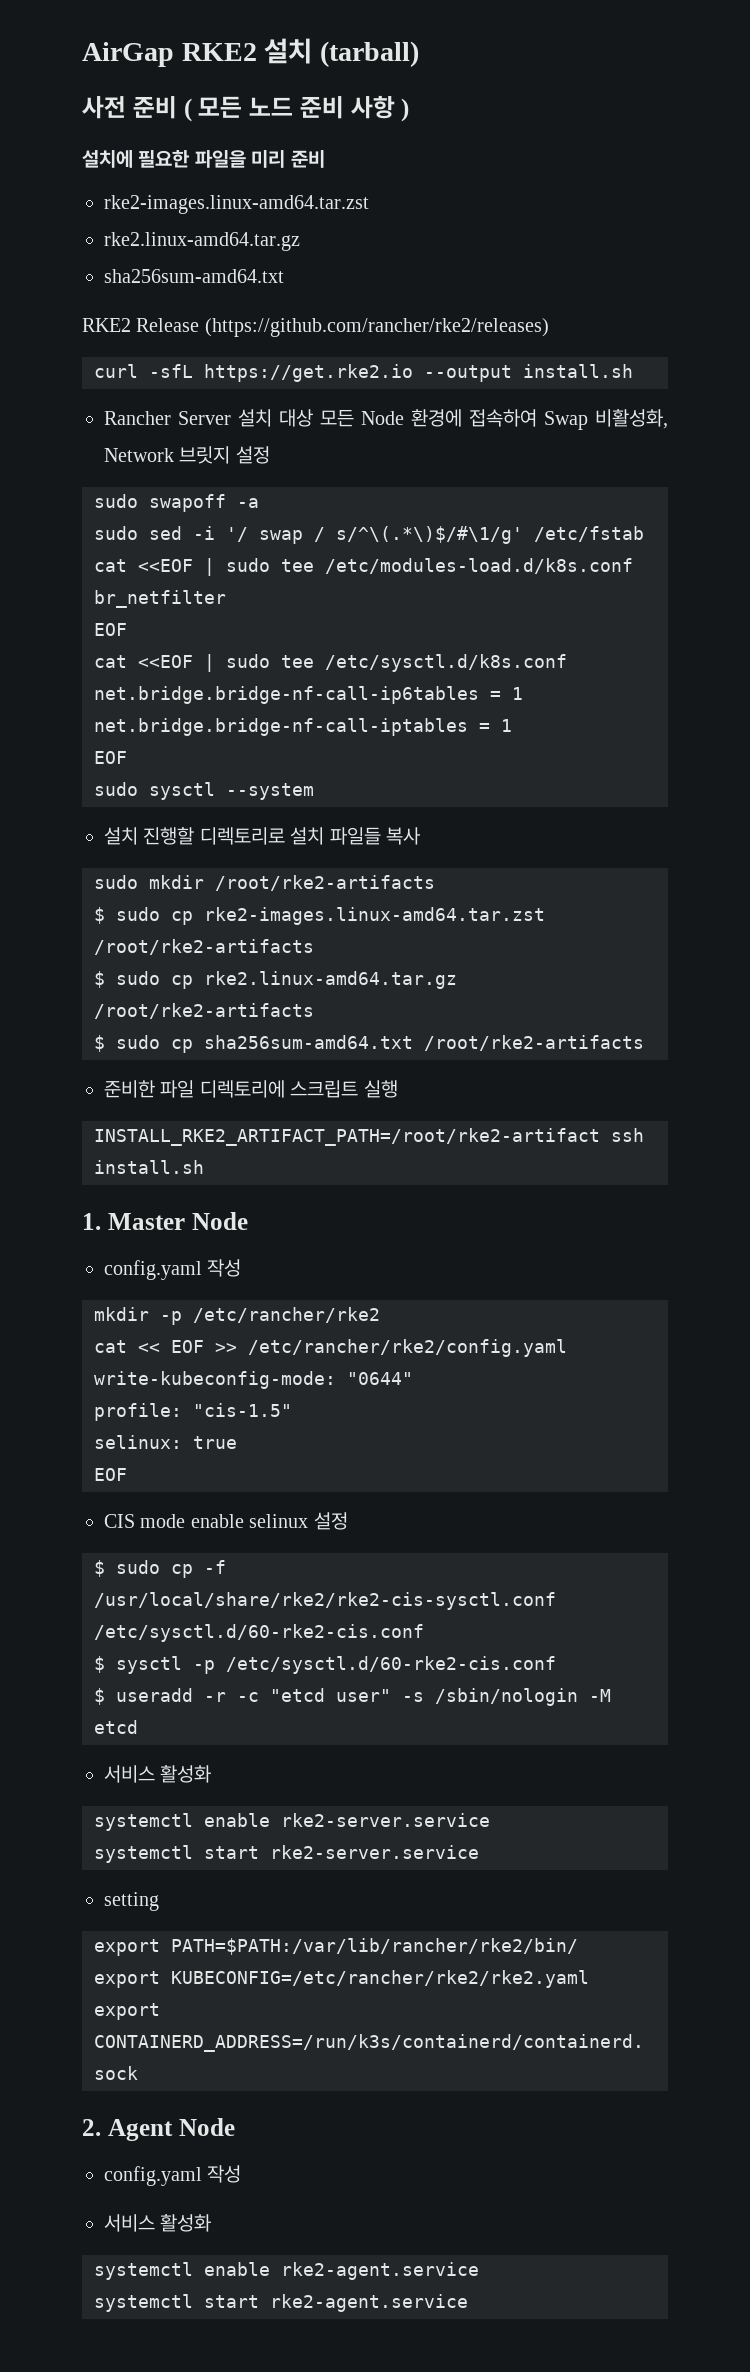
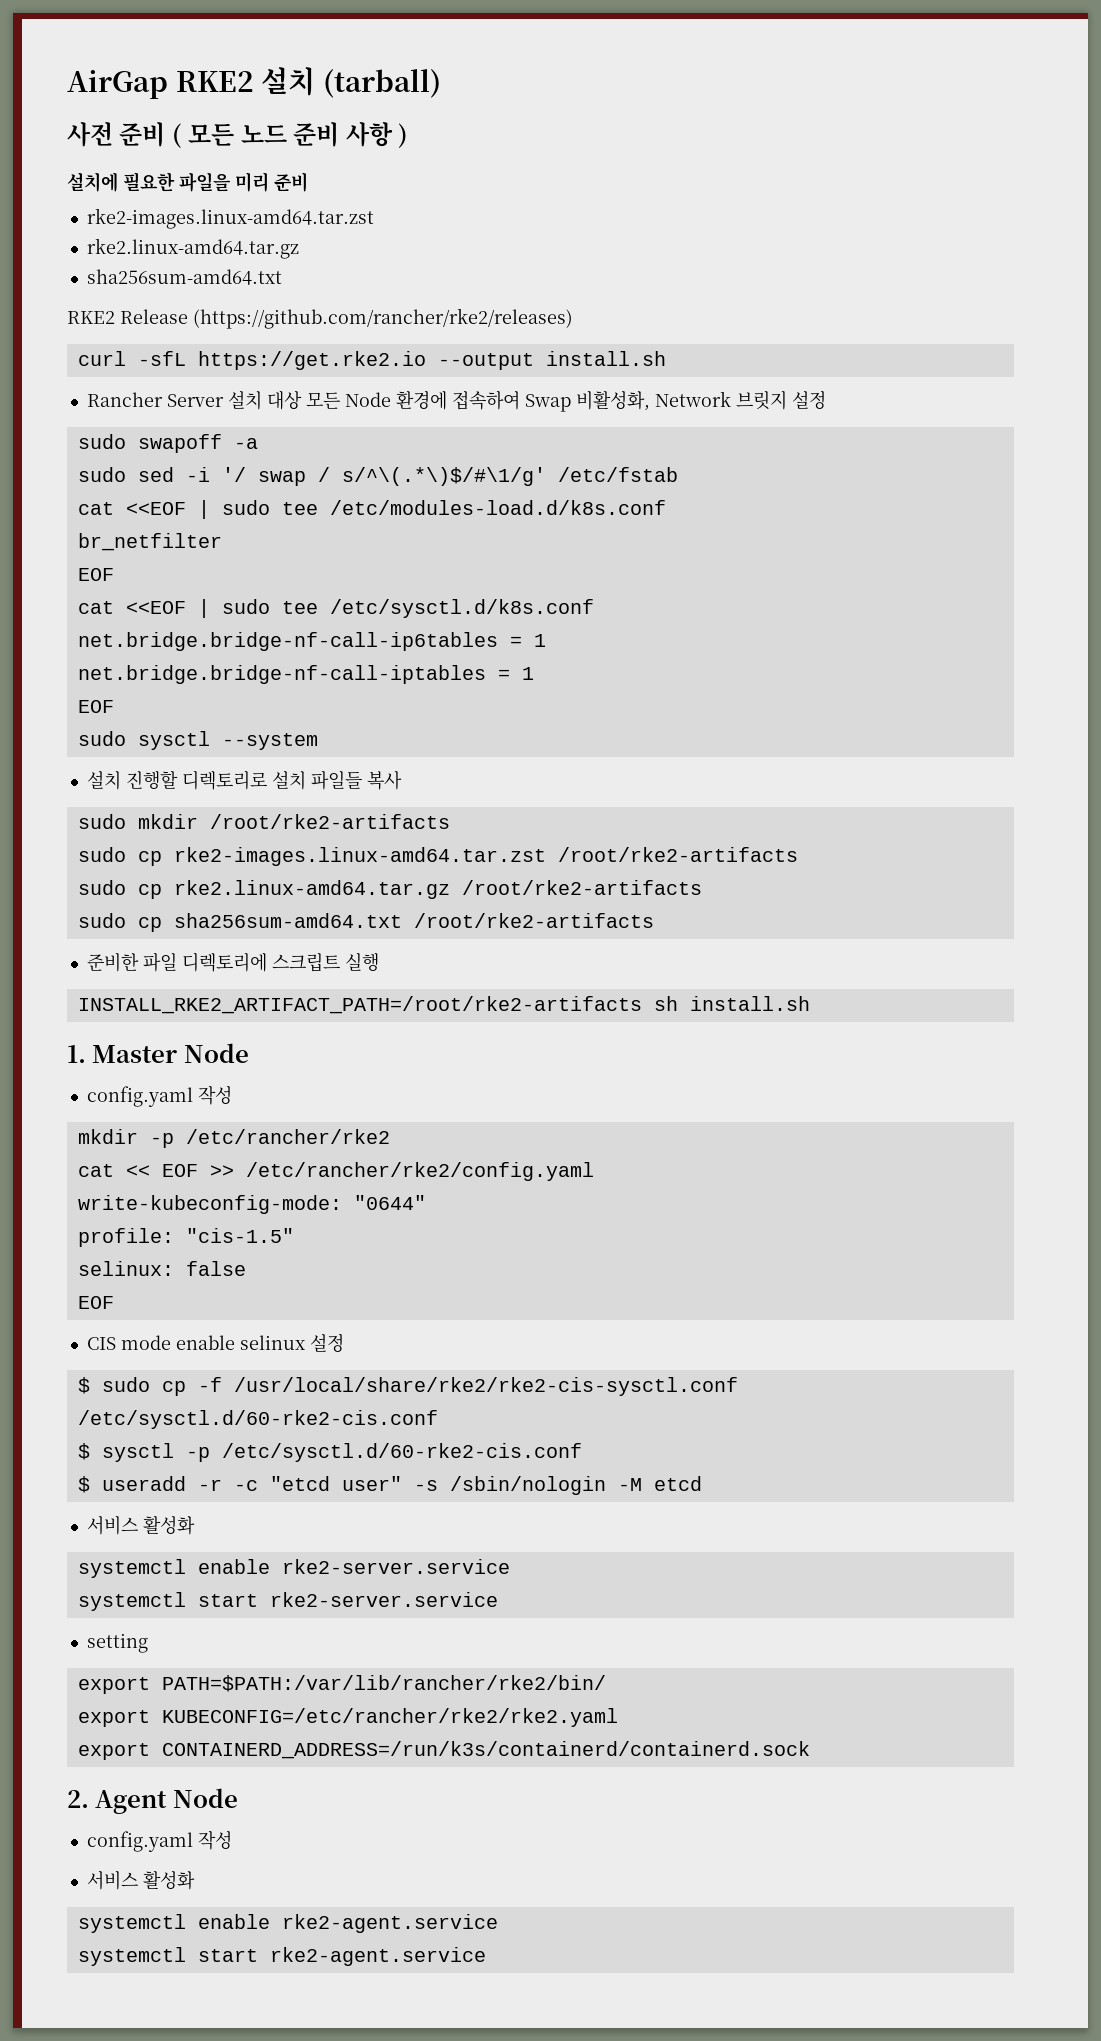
[94,907,105,924] $ -> (450, 821) none
[94,971,105,988] $ -> (798, 854) none
[94,1035,105,1052] $ -> (702, 887) none
[94,1128,644,1146] INSTALL_RKE2_ARTIFACT_PATH=/root/rke2-artifact ssh -> [77,996,678,1014] INSTALL_RKE2_ARTIFACT_PATH=/root/rke2-artifacts sh
[193,1436,237,1449] true -> [185,1261,246,1276] false

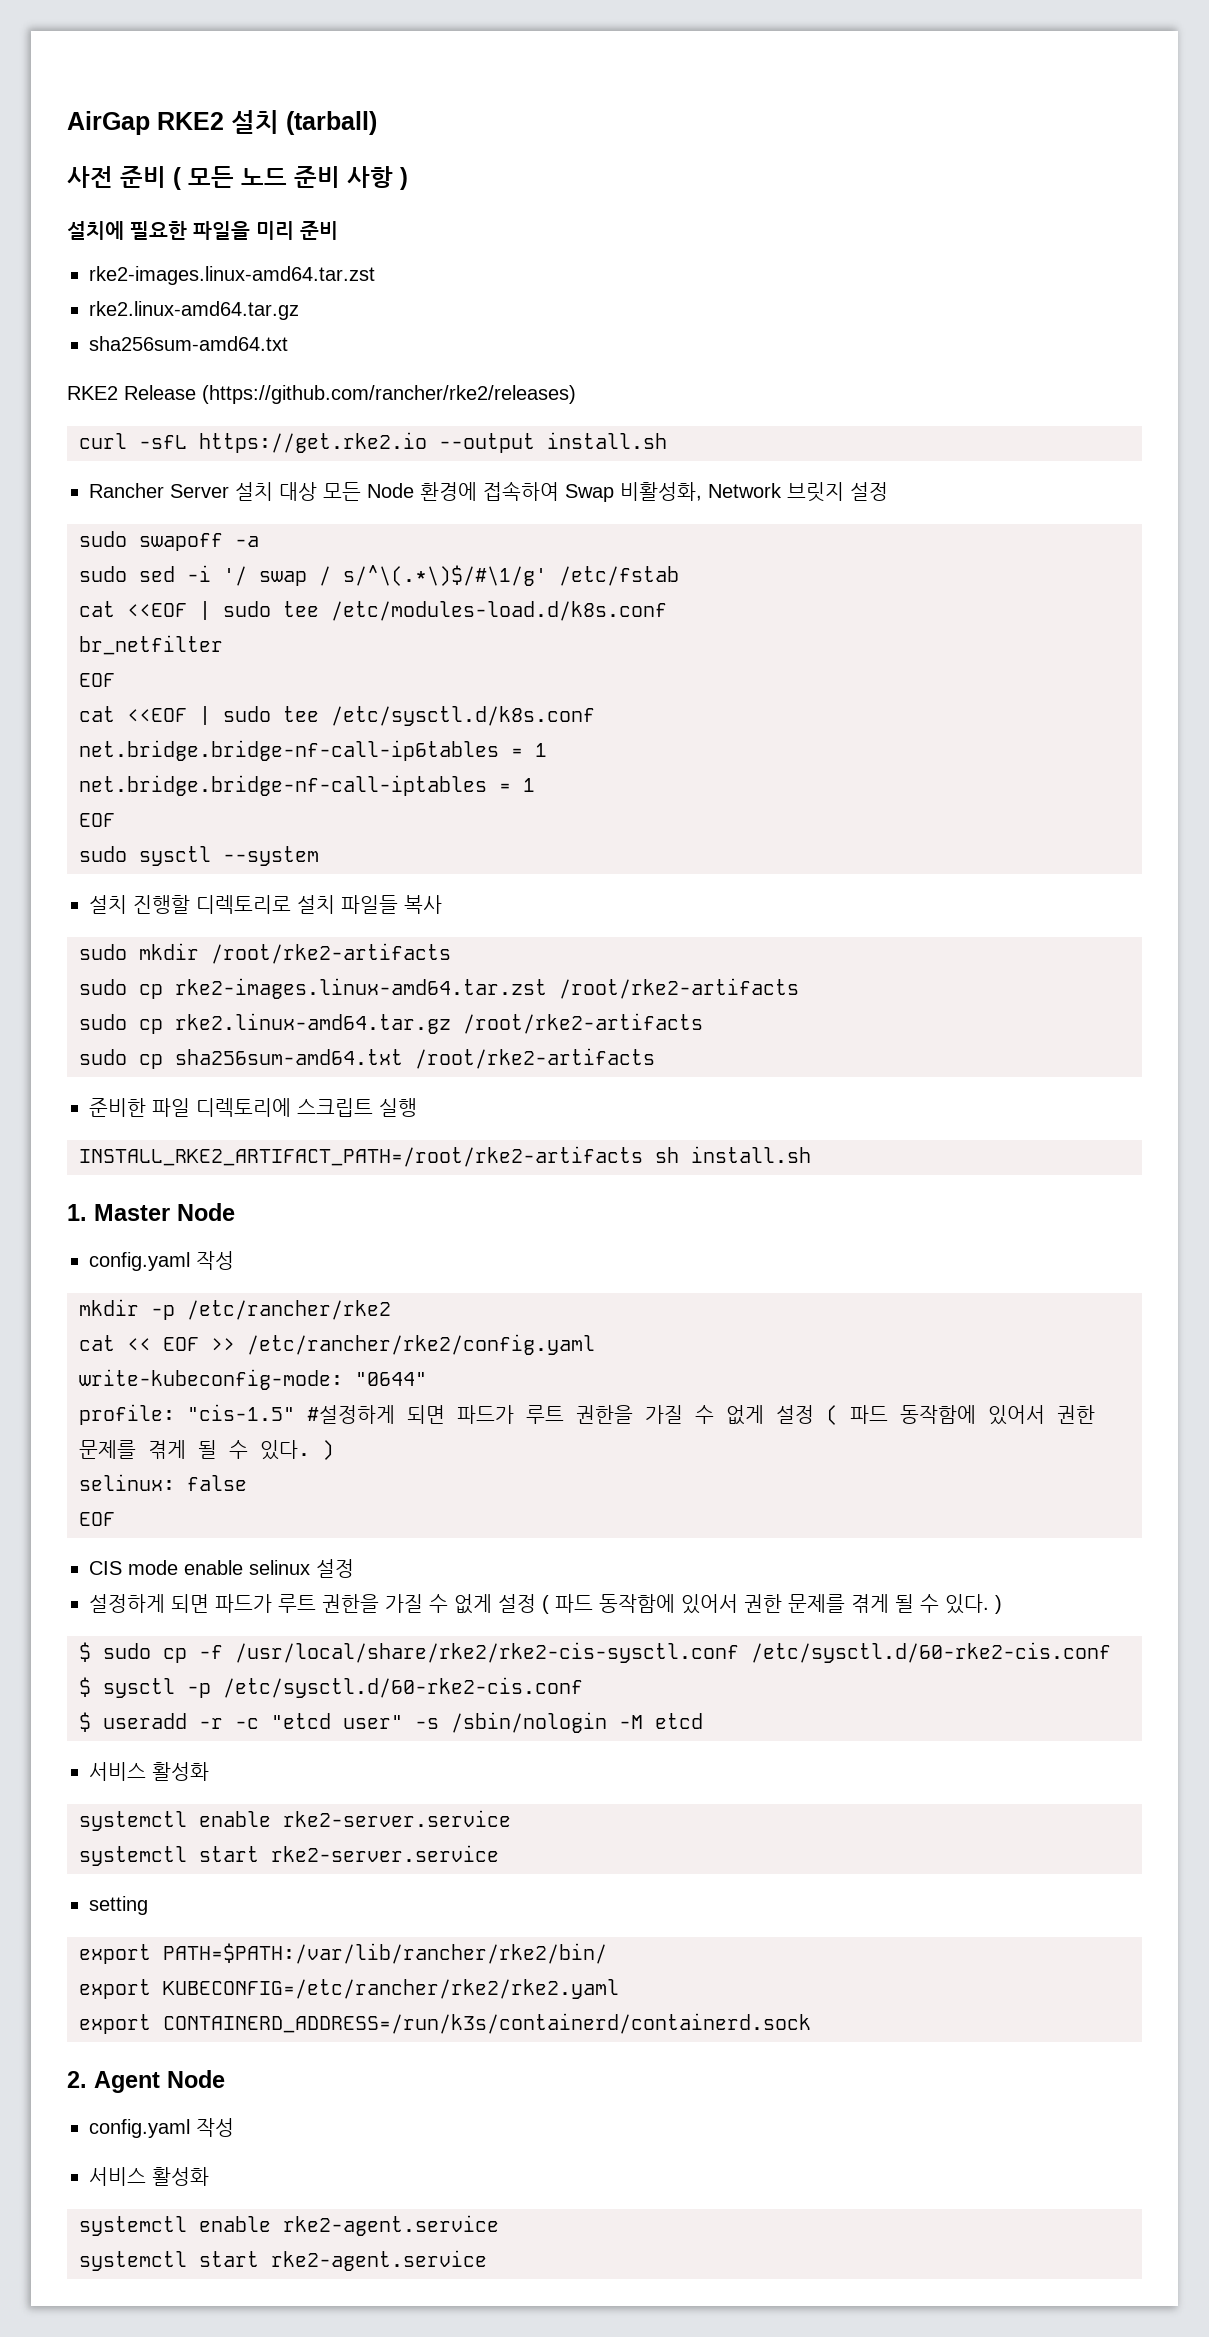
(294, 1235) none -> [307,1405,1095,1425] [79,1440,334,1460] #설정하게 되면 파드가 루트 권한을 가질 수 없게 설정 ( 파드 동작함에 있어서 권한 문제를 겪게 될 수 있다. )
(344, 1343) none -> [89,1594,1002,1614] // 설정하게 되면 파드가 루트 권한을 가질 수 없게 설정 ( 파드 동작함에 있어서 권한 문제를 겪게 될 수 있다. )

